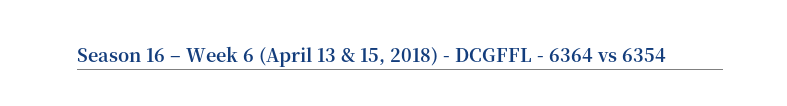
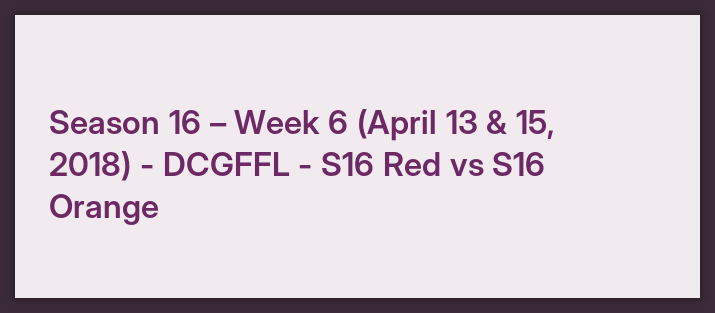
[549,48,666,62] 6364 vs 6354 -> [321,152,546,176] [49,194,159,225] S16 Red vs S16 Orange

